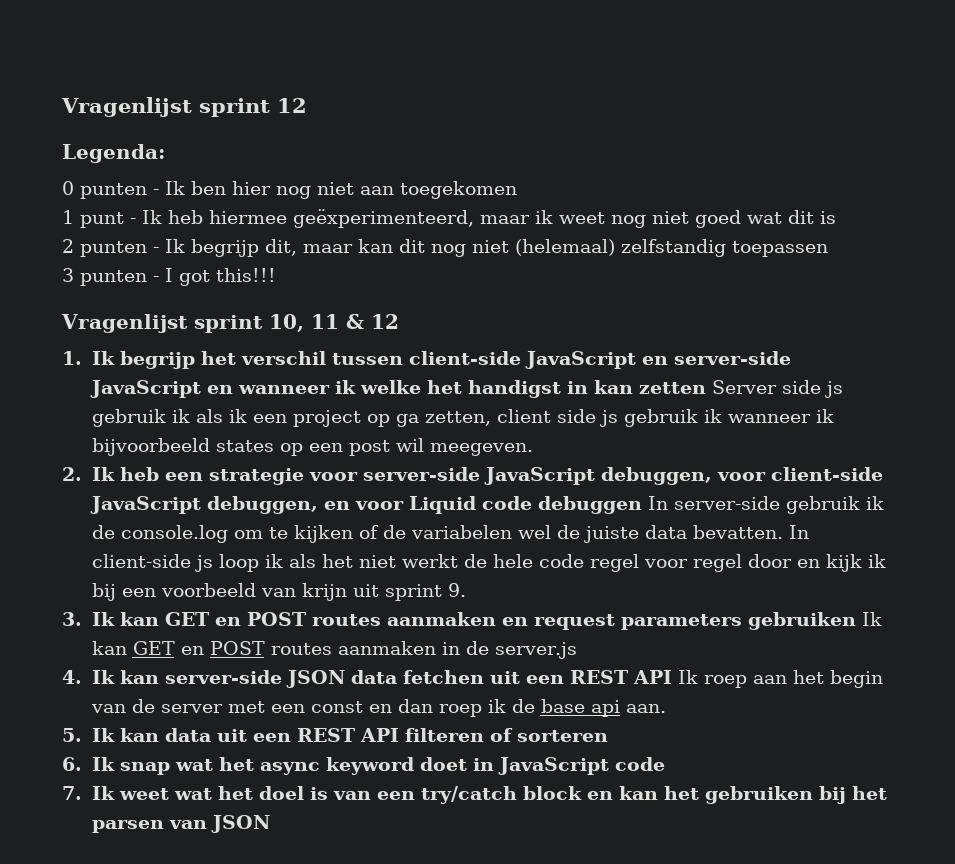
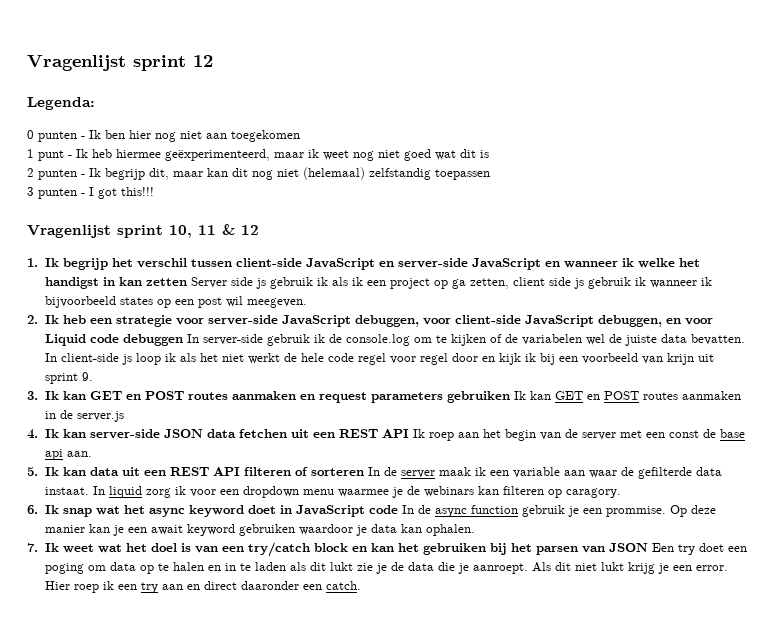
[368,699,506,717] en dan roep ik -> (700, 434) none
(608, 736) none -> [368,467,723,479] [45,486,622,498] In de server maak ik een variable aan waar de gefilterde data instaat. In liquid zorg ik voor een dropdown menu waarmee je de webinars kan filteren op caragory.
(665, 764) none -> [402,505,717,517] [45,524,476,536] In de async function gebruik je een prommise. Op deze manier kan je een await keyword gebruiken waardoor je data kan ophalen.
(270, 824) none -> [652,543,748,555] [45,562,729,574] [45,581,362,593] Een try doet een poging om data op te halen en in te laden als dit lukt zie je de data die je aanroept. Als dit niet lukt krijg je een error. Hier roep ik een try aan en direct daaronder een catch.

